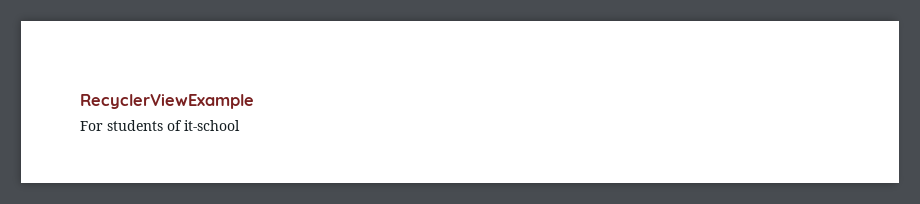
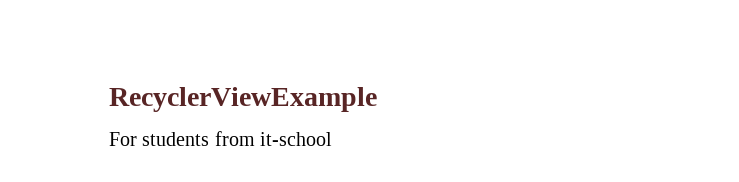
[167,120,182,131] of -> [214,131,255,146] from

